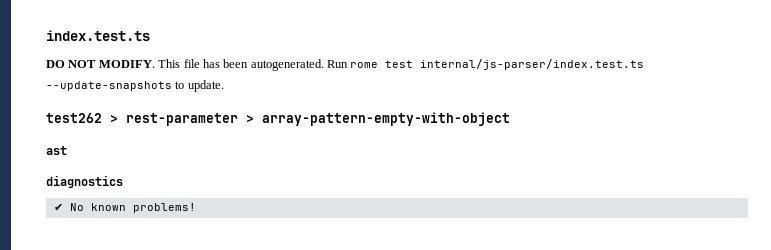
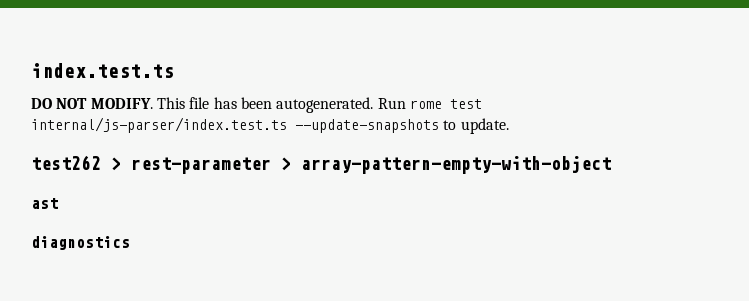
[53,203,196,213] // ✔ No known problems! -> (130, 243) none

